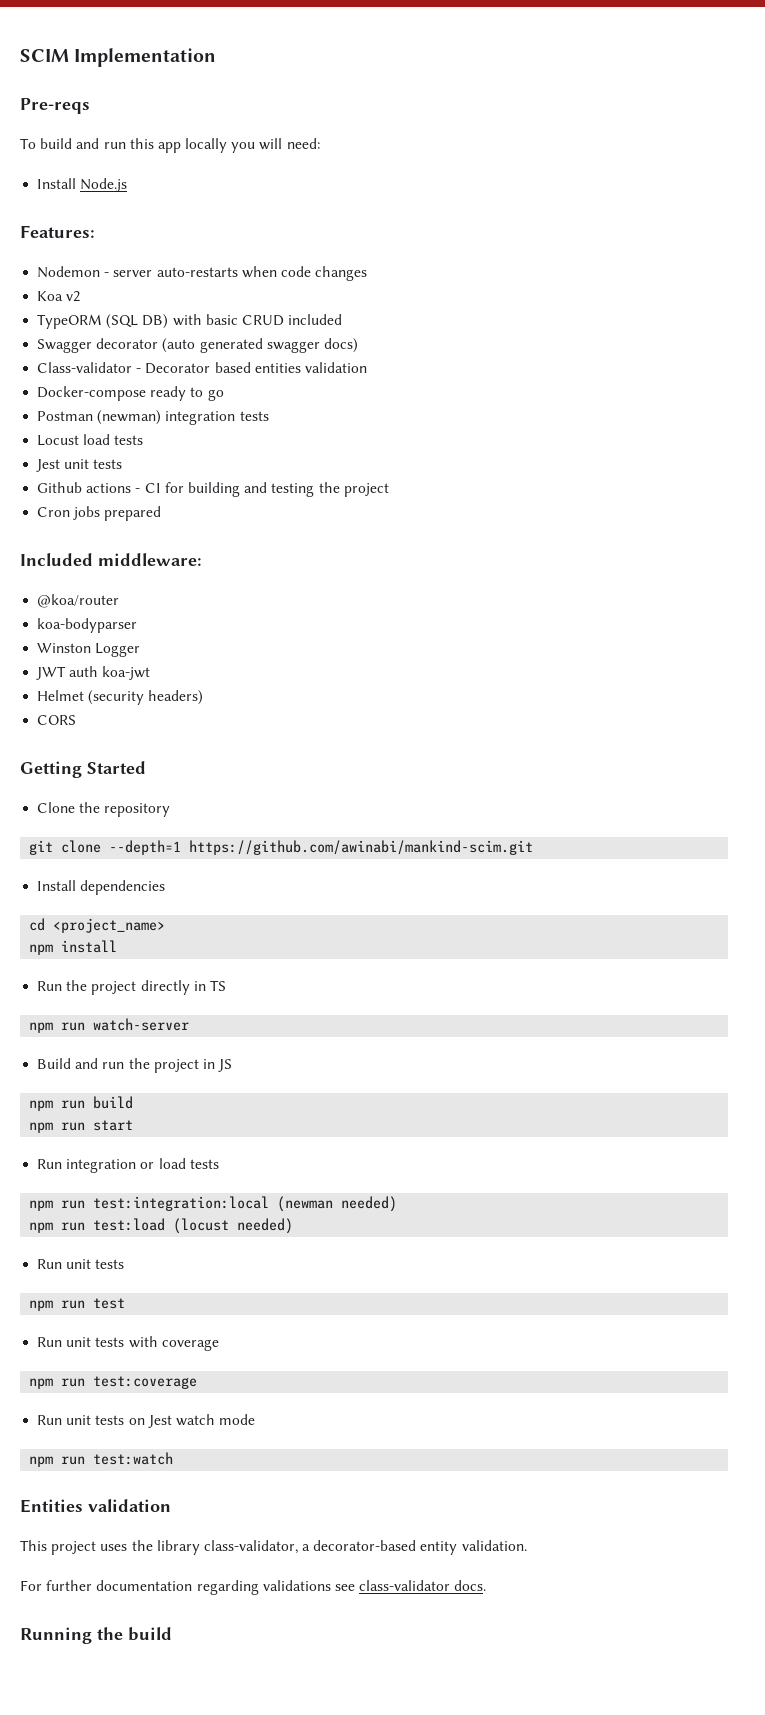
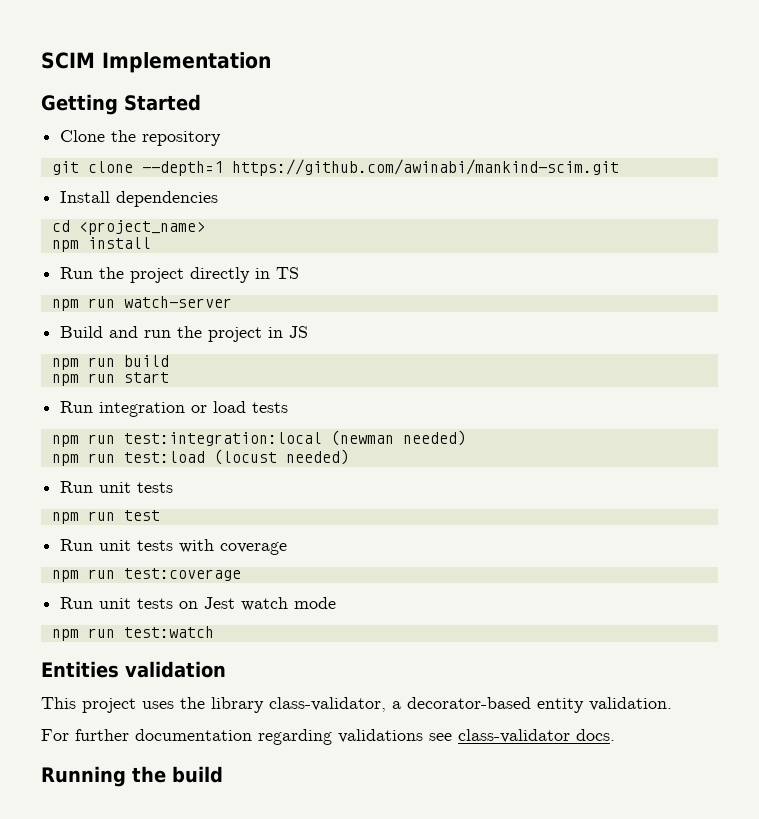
[20,98,90,114] [20,138,320,153] [37,178,128,192] [20,225,95,238] [37,266,368,281] [37,291,81,302] [37,314,343,329] [37,338,358,353] [37,362,367,374] [37,386,224,401] [37,410,269,425] [37,434,144,446] [36,459,123,472] [37,482,389,497] [37,506,162,521] [20,553,202,566] [37,594,120,608] [37,618,138,633] [37,643,141,657] [36,666,151,680] [37,690,204,705] [37,715,77,725] // Pre-reqs // To build and run this app locally you will need: // Install Node.js // Features: // Nodemon - server auto-restarts when code changes // Koa v2 // TypeORM (SQL DB) with basic CRUD included // Swagger decorator (auto generated swagger docs) // Class-validator - Decorator based entities validation // Docker-compose ready to go // Postman (newman) integration tests // Locust load tests // Jest unit tests // Github actions - CI for building and testing the project // Cron jobs prepared // Included middleware: // @koa/router // koa-bodyparser // Winston Logger // JWT auth koa-jwt // Helmet (security headers) // CORS -> (271, 62) none

